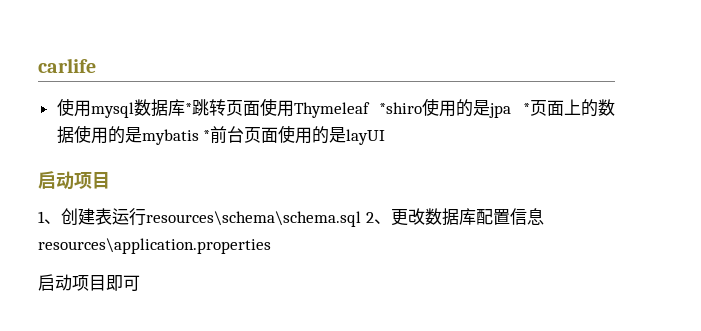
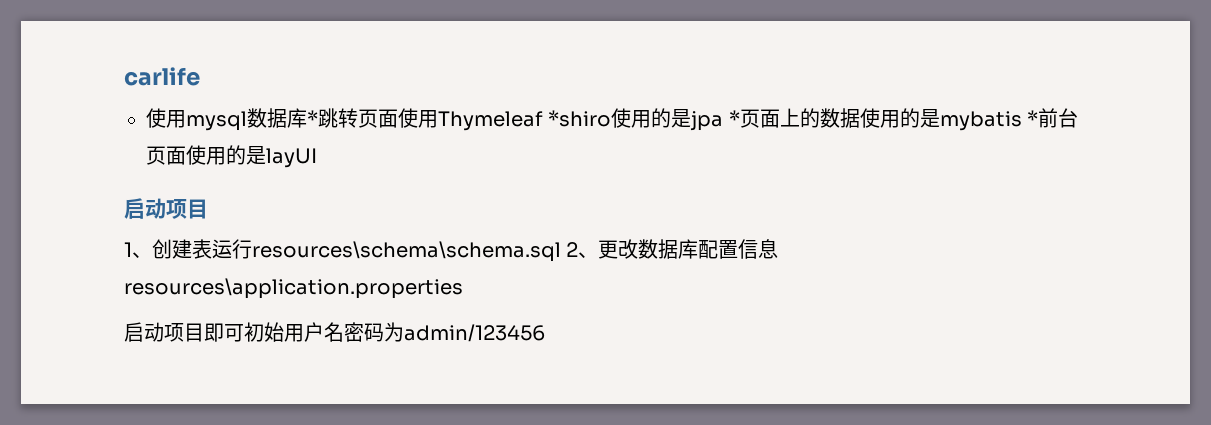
(140, 283) none -> [244,322,545,342] 初始用户名密码为admin/123456

